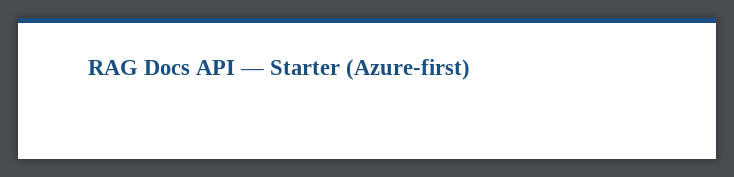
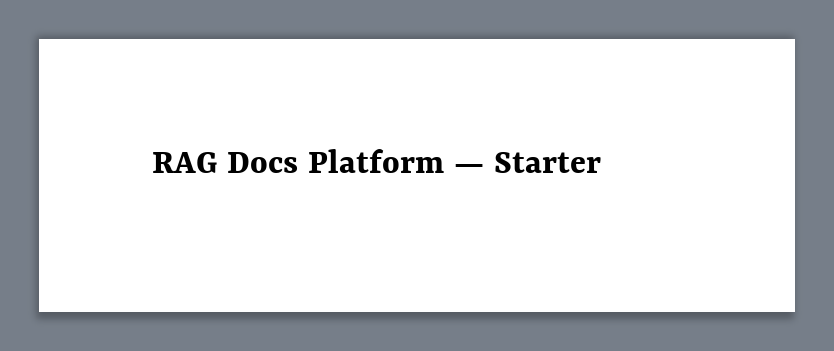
[196,60,236,75] API -> [307,149,444,173] Platform
[346,59,471,80] (Azure-first) -> (601, 162) none

